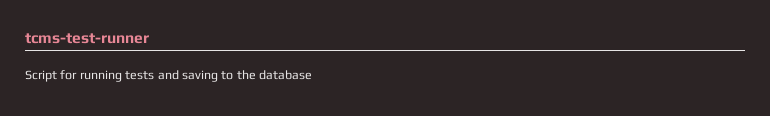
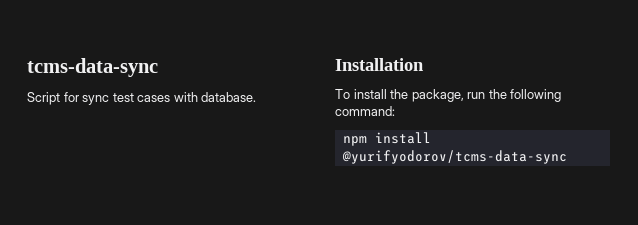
[25,33,149,44] tcms-test-runner -> [27,58,158,77] tcms-data-sync
[79,70,312,82] running tests and saving to the database -> [82,92,257,105] [335,58,424,71] [335,89,562,102] [335,106,395,116] [342,132,431,146] [341,150,567,164] sync test cases with database. // Installation // To install the package, run the following command: // npm install @yurifyodorov/tcms-data-sync

